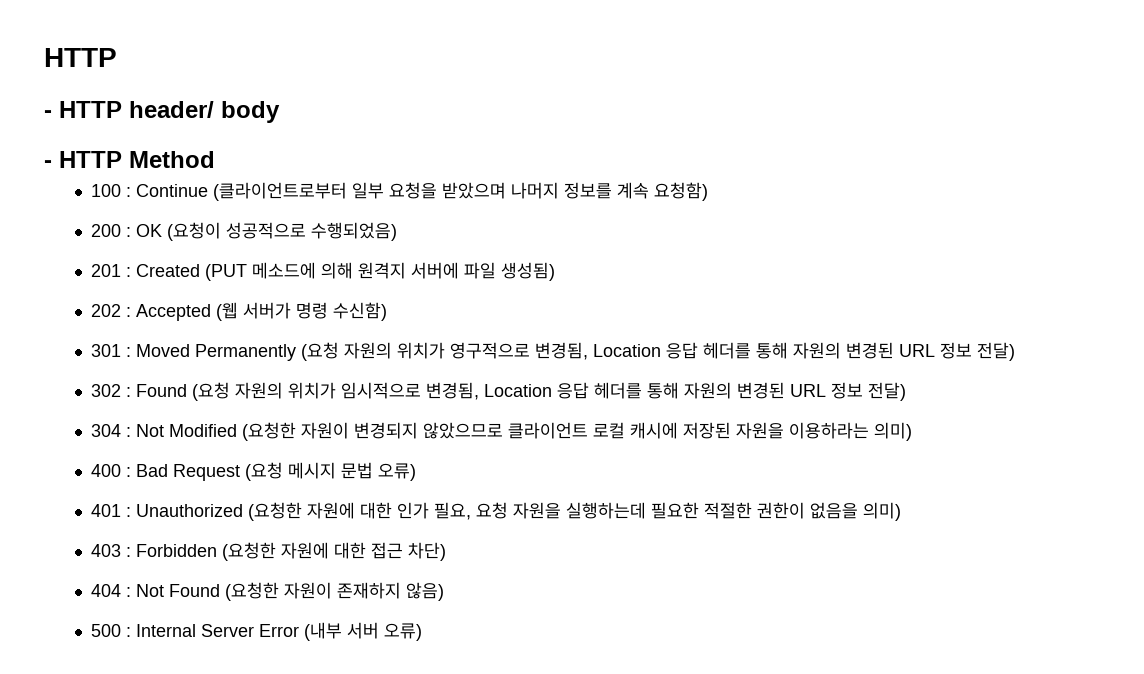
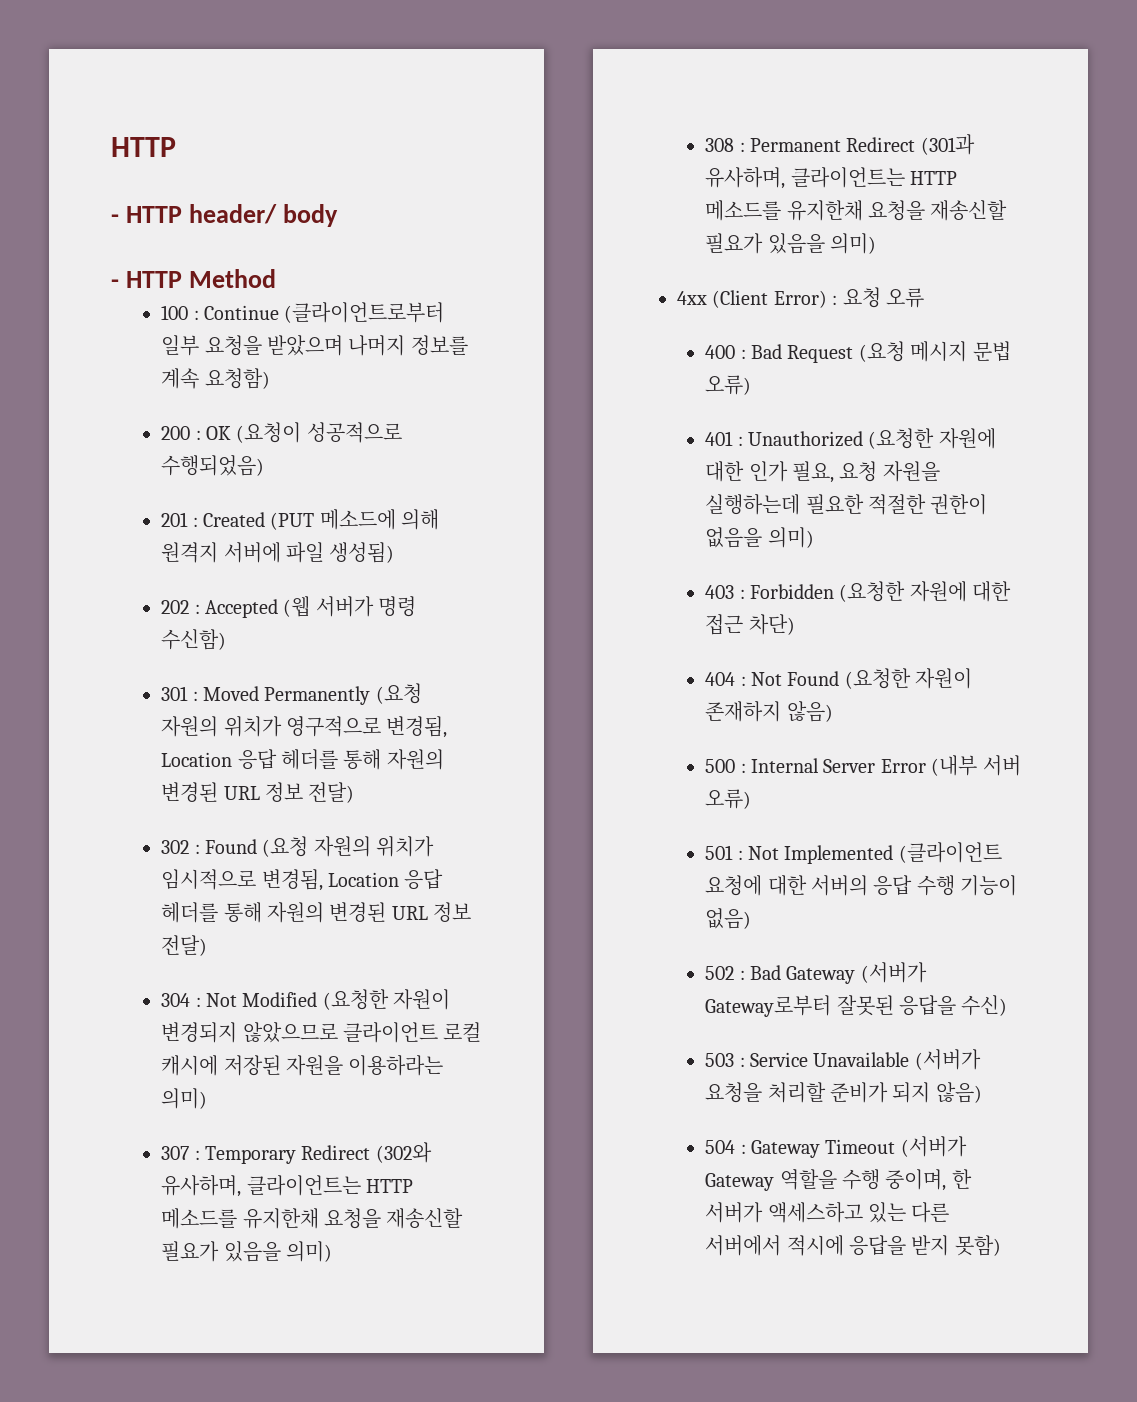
(912, 431) none -> [161,1142,432,1164] [161,1175,413,1197] [161,1208,464,1229] [161,1241,332,1262] [705,134,975,155] [705,167,957,189] [705,200,1008,221] [705,233,876,254] [677,287,924,308] // 307 : Temporary Redirect (302와 유사하며, 클라이언트는 HTTP 메소드를 유지한채 요청을 재송신할 필요가 있음을 의미) // 308 : Permanent Redirect (301과 유사하며, 클라이언트는 HTTP 메소드를 유지한채 요청을 재송신할 필요가 있음을 의미) // 4xx (Client Error) : 요청 오류
(422, 632) none -> [705,842,1002,864] [705,875,1018,896] [705,908,752,929] [705,962,927,984] [705,995,1008,1017] [705,1049,981,1070] [705,1082,982,1103] [705,1136,967,1158] [705,1169,972,1191] [705,1202,950,1223] [705,1235,1001,1256] // 501 : Not Implemented (클라이언트 요청에 대한 서버의 응답 수행 기능이 없음) // 502 : Bad Gateway (서버가 Gateway로부터 잘못된 응답을 수신) // 503 : Service Unavailable (서버가 요청을 처리할 준비가 되지 않음) // 504 : Gateway Timeout (서버가 Gateway 역할을 수행 중이며, 한 서버가 액세스하고 있는 다른 서버에서 적시에 응답을 받지 못함)

